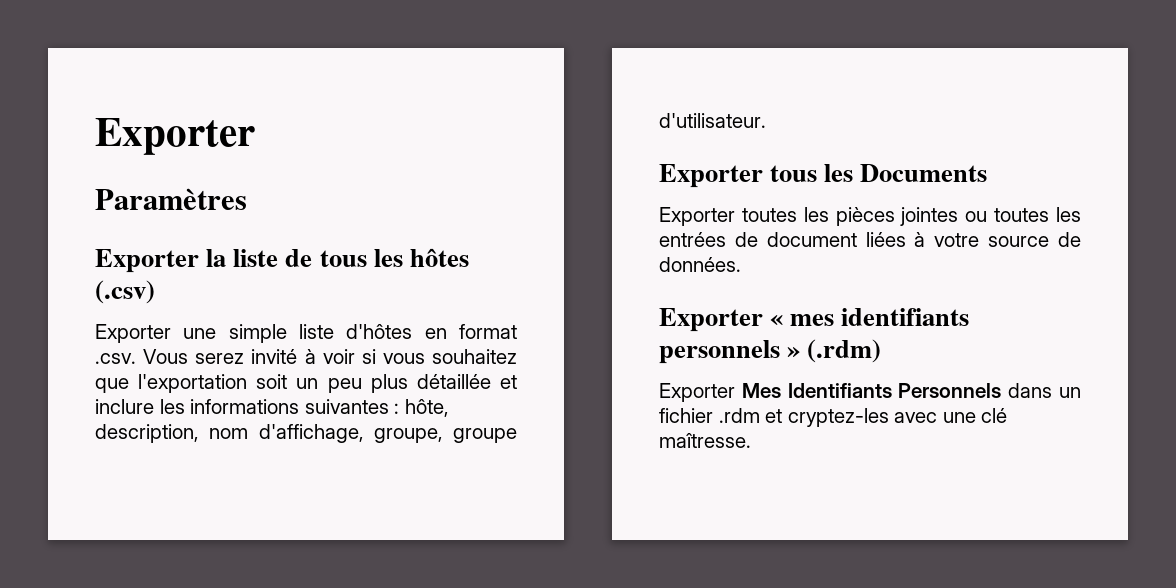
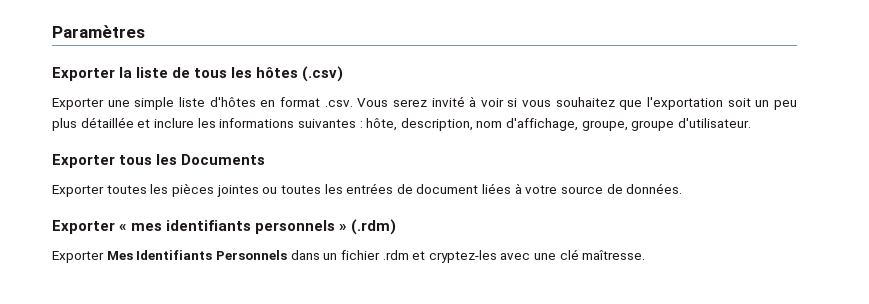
[95,118,255,155] Exporter // -> (52, 31) none

